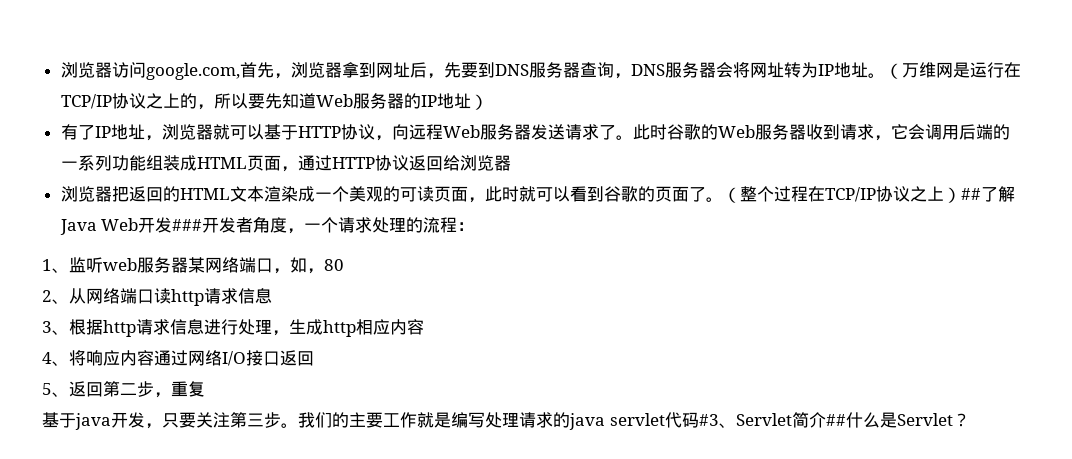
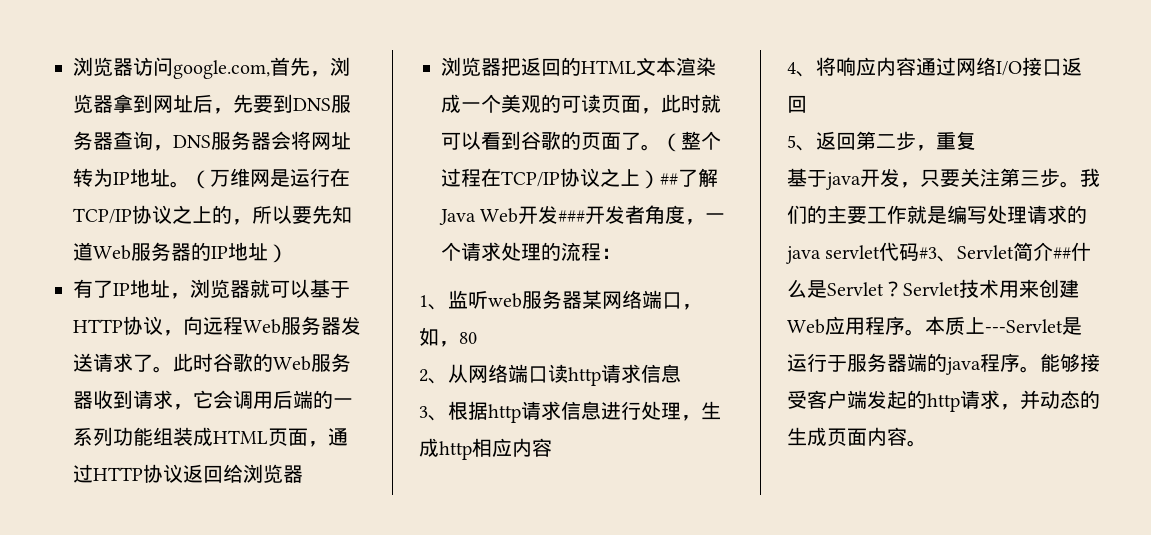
(970, 420) none -> [903,279,1079,298] [787,316,1082,336] [787,353,1100,375] [787,390,1100,412] [787,427,927,447] Servlet技术用来创建Web应用程序。本质上---Servlet是运行于服务器端的java程序。能够接受客户端发起的http请求，并动态的生成页面内容。

